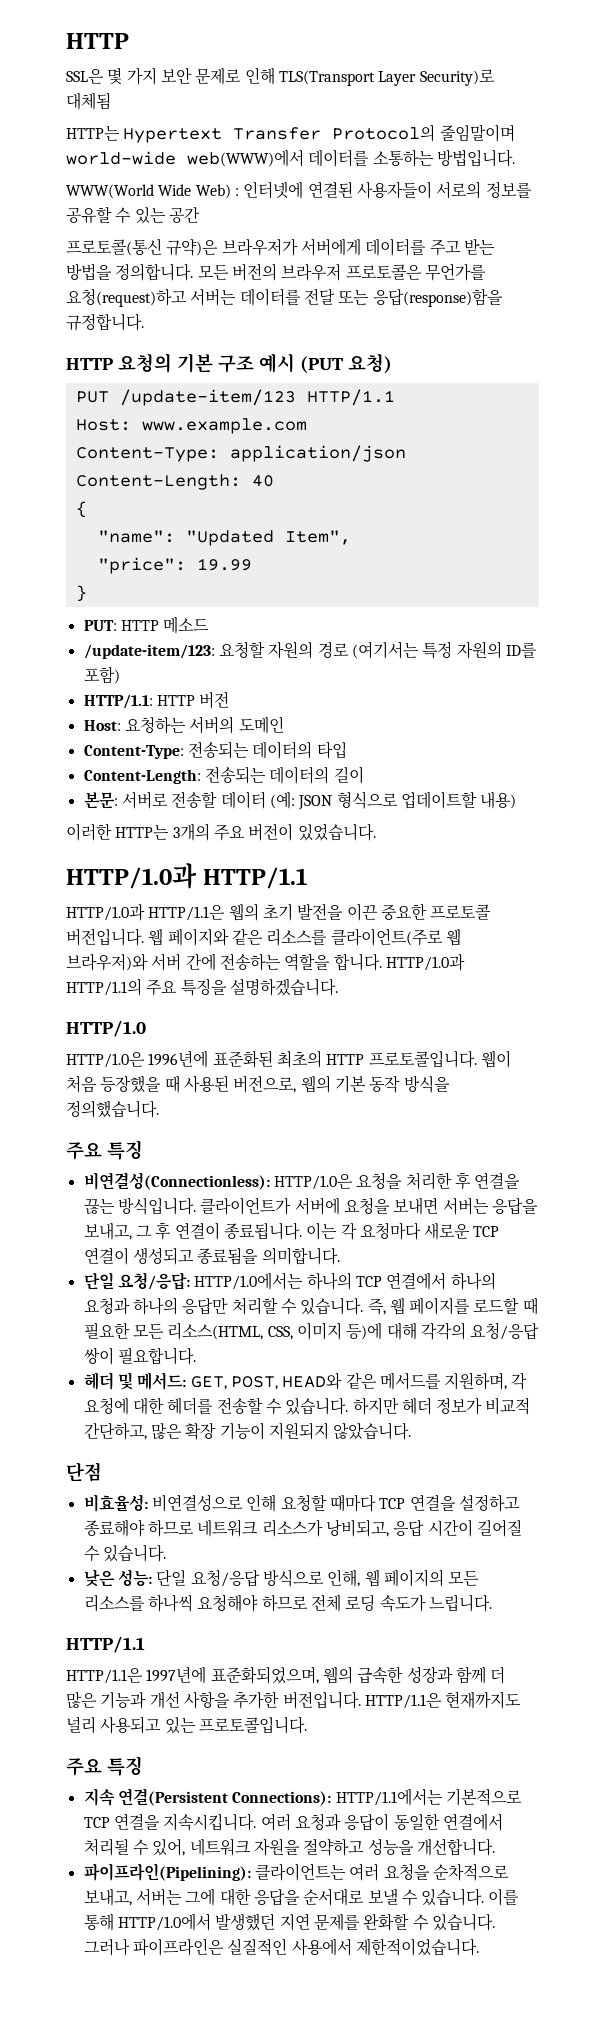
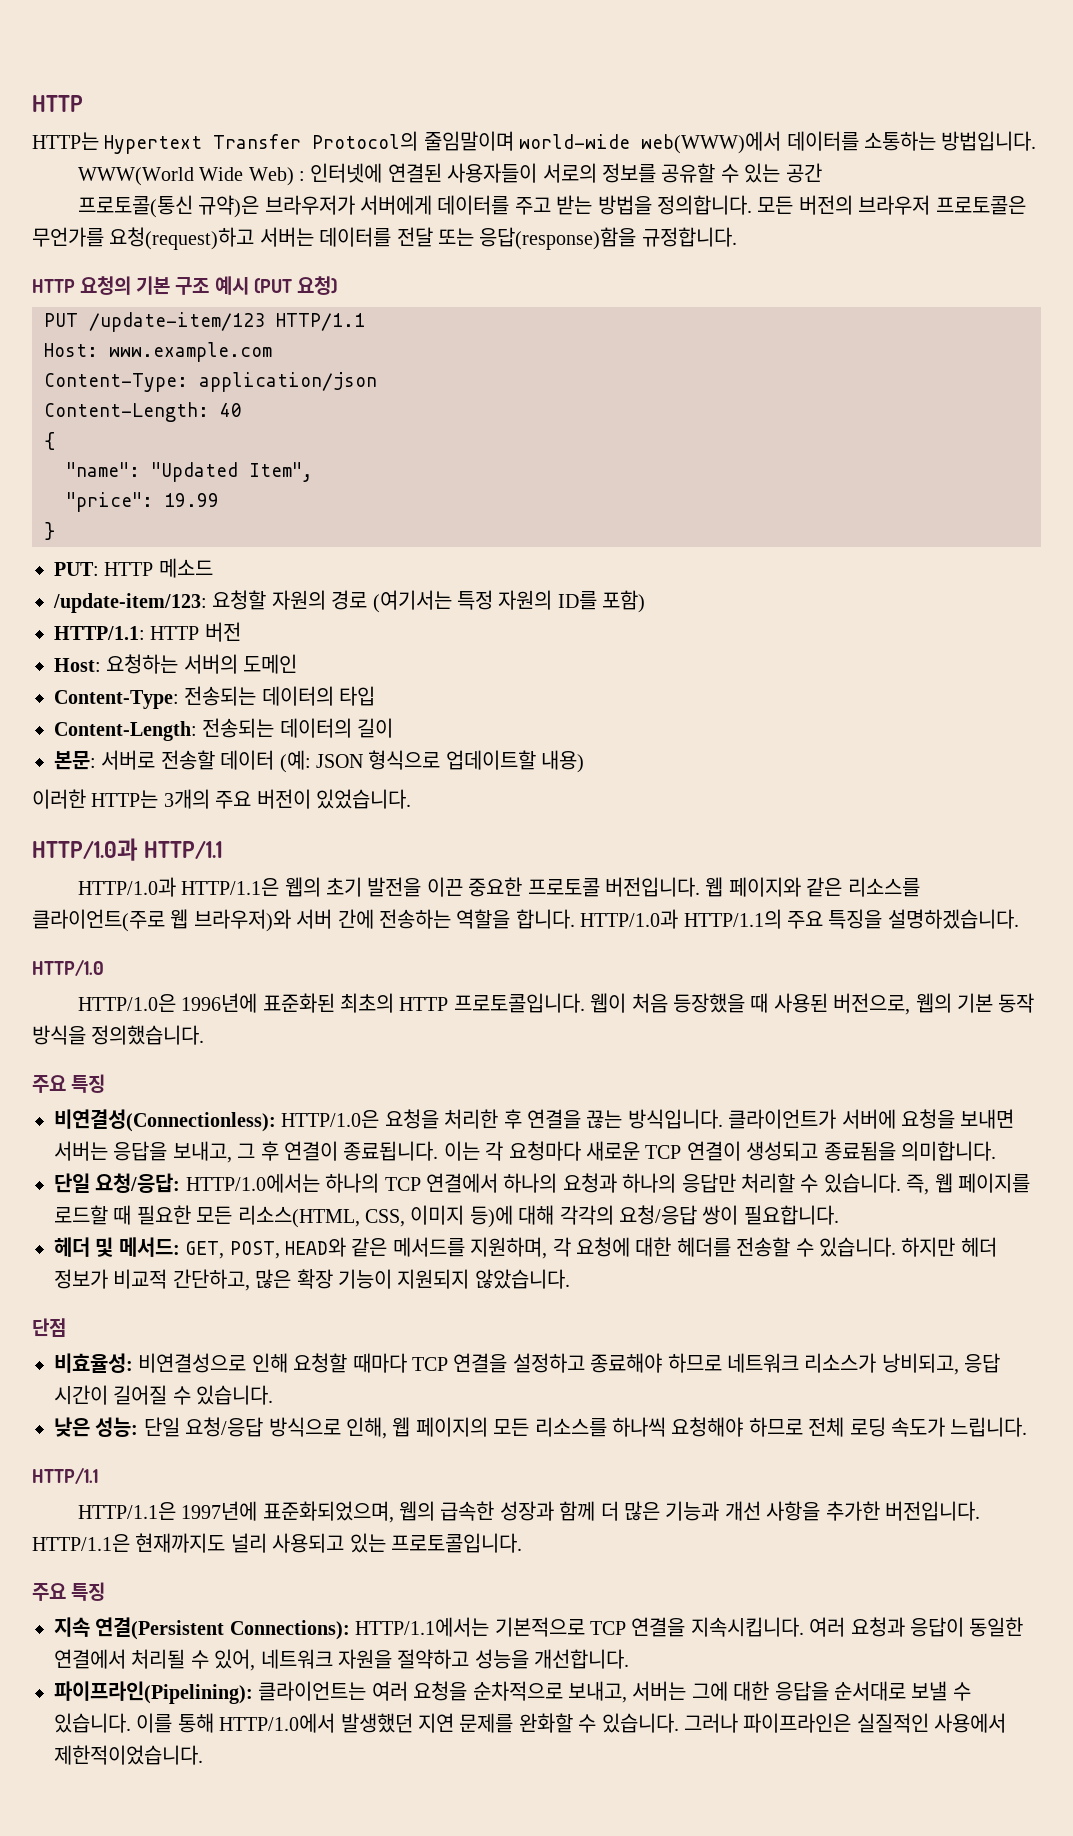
[66,33,129,49] [66,67,495,86] [66,92,111,110] HTTP // SSL은 몇 가지 보안 문제로 인해 TLS(Transport Layer Security)로 대체됨 -> [32,95,83,112] HTTP

